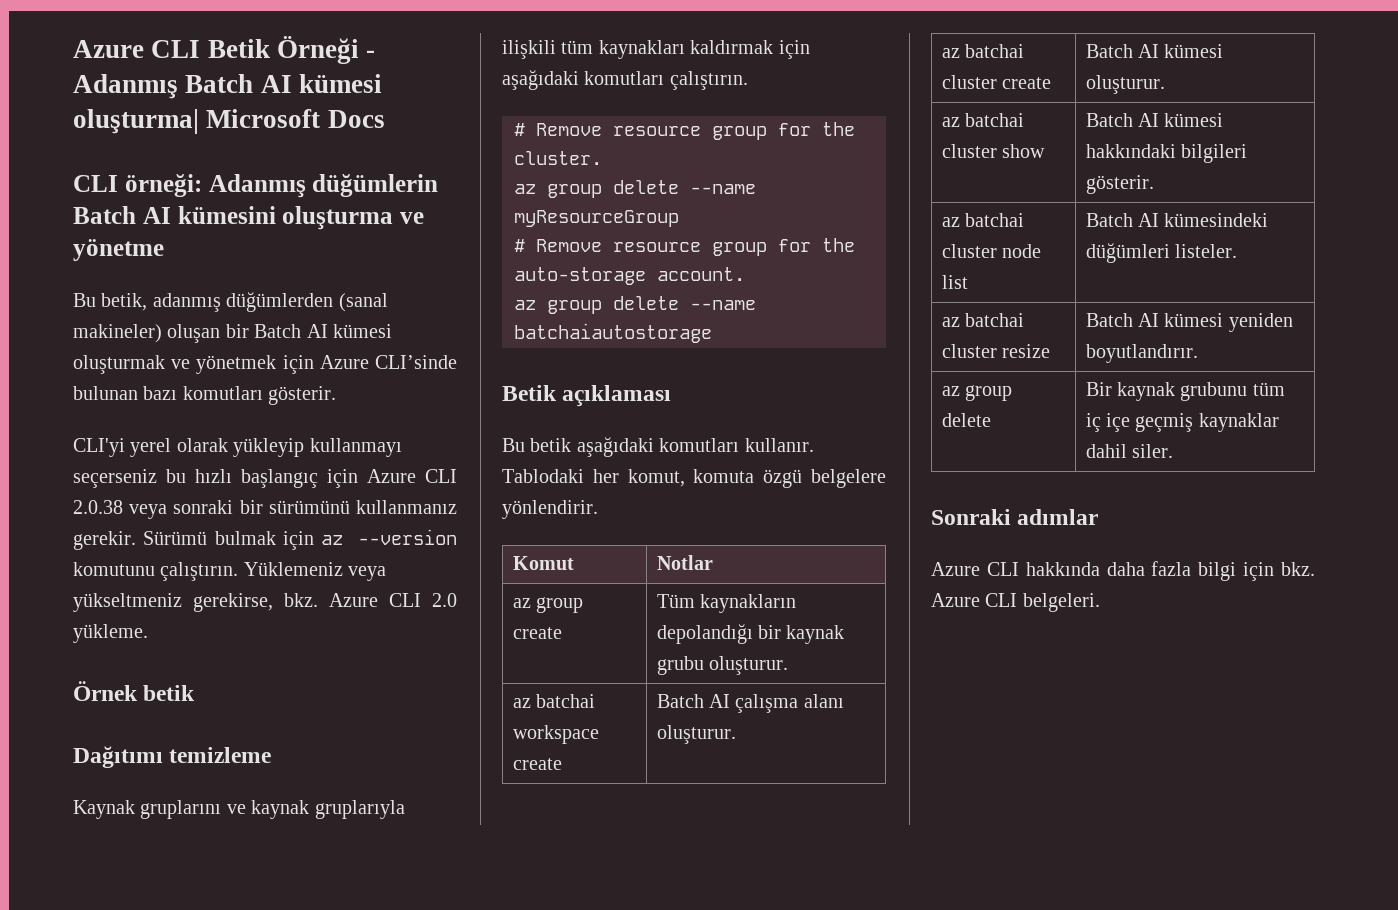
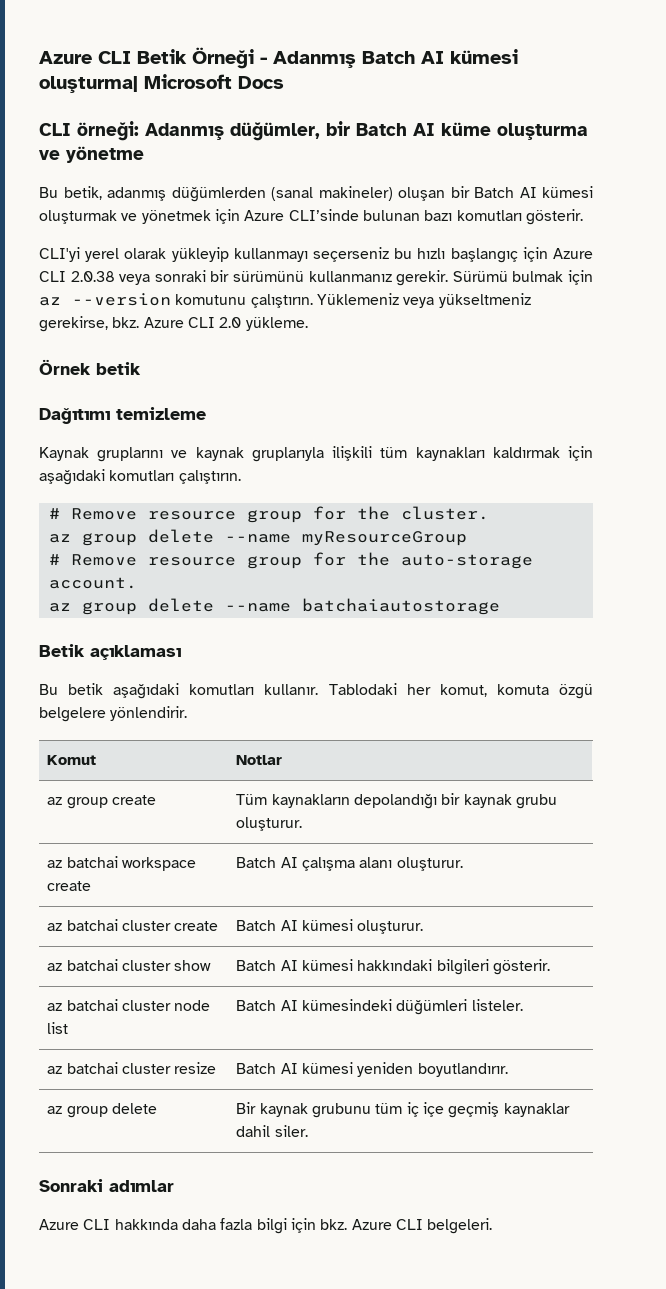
[312,174,439,197] [73,206,276,224] düğümlerin Batch AI kümesini -> [230,121,491,141] düğümler, bir Batch AI küme

